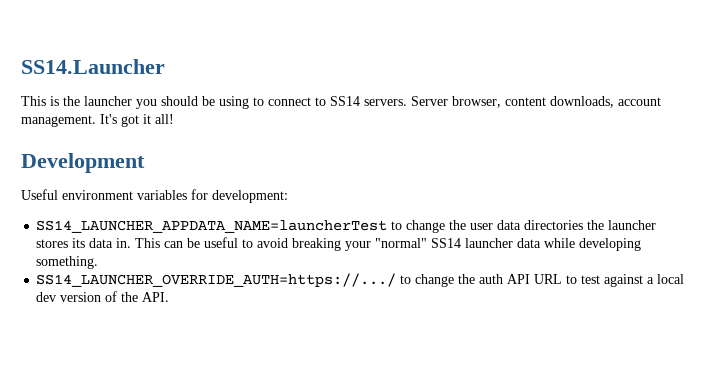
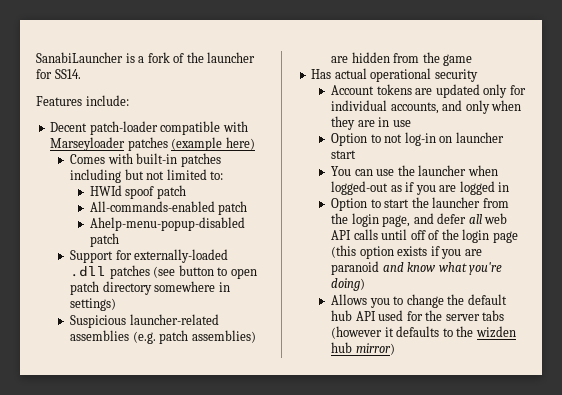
[21,59,165,74] [21,96,661,109] [21,114,174,127] [21,153,145,173] [21,189,288,203] [36,220,657,233] [36,237,642,251] [36,256,99,269] [36,273,685,287] [36,291,170,302] SS14.Launcher // This is the launcher you should be using to connect to SS14 servers. Server browser, content downloads, account management. It's got it all! // Development // Useful environment variables for development: // SS14_LAUNCHER_APPDATA_NAME=launcherTest to change the user data directories the launcher stores its data in. This can be useful to avoid breaking your "normal" SS14 launcher data while developing something. // SS14_LAUNCHER_OVERRIDE_AUTH=https://.../ to change the auth API URL to test against a local dev version of the API. -> [36,52,256,63] [36,69,81,79] [36,95,129,106] [50,121,248,135] [50,137,255,151] [70,153,221,167] [70,169,224,183] [89,185,186,199] [89,201,248,215] [89,217,245,231] [89,233,119,247] [70,249,229,263] [70,265,257,279] [70,281,230,295] [70,298,117,311] [70,314,219,328] [70,330,256,344] [331,52,473,66] [311,68,478,82] [331,84,526,98] [331,100,522,114] [331,116,411,130] [331,132,504,146] [331,150,357,159] [331,165,498,176] [331,181,510,195] [331,197,509,211] [331,213,508,227] [331,229,518,243] [331,245,482,259] [331,261,503,275] [331,278,366,291] [331,294,507,308] [331,310,505,321] [331,326,516,339] [331,342,395,355] SanabiLauncher is a fork of the launcher for SS14. // Features include: // Decent patch-loader compatible with Marseyloader patches (example here) // Comes with built-in patches including but not limited to: // HWId spoof patch // All-commands-enabled patch // Ahelp-menu-popup-disabled patch // Support for externally-loaded .dll patches (see button to open patch directory somewhere in settings) // Suspicious launcher-related assemblies (e.g. patch assemblies) are hidden from the game // Has actual operational security // Account tokens are updated only for individual accounts, and only when they are in use // Option to not log-in on launcher start // You can use the launcher when logged-out as if you are logged in // Option to start the launcher from the login page, and defer all web API calls until off of the login page (this option exists if you are paranoid and know what you're doing) // Allows you to change the default hub API used for the server tabs (however it defaults to the wizden hub mirror)

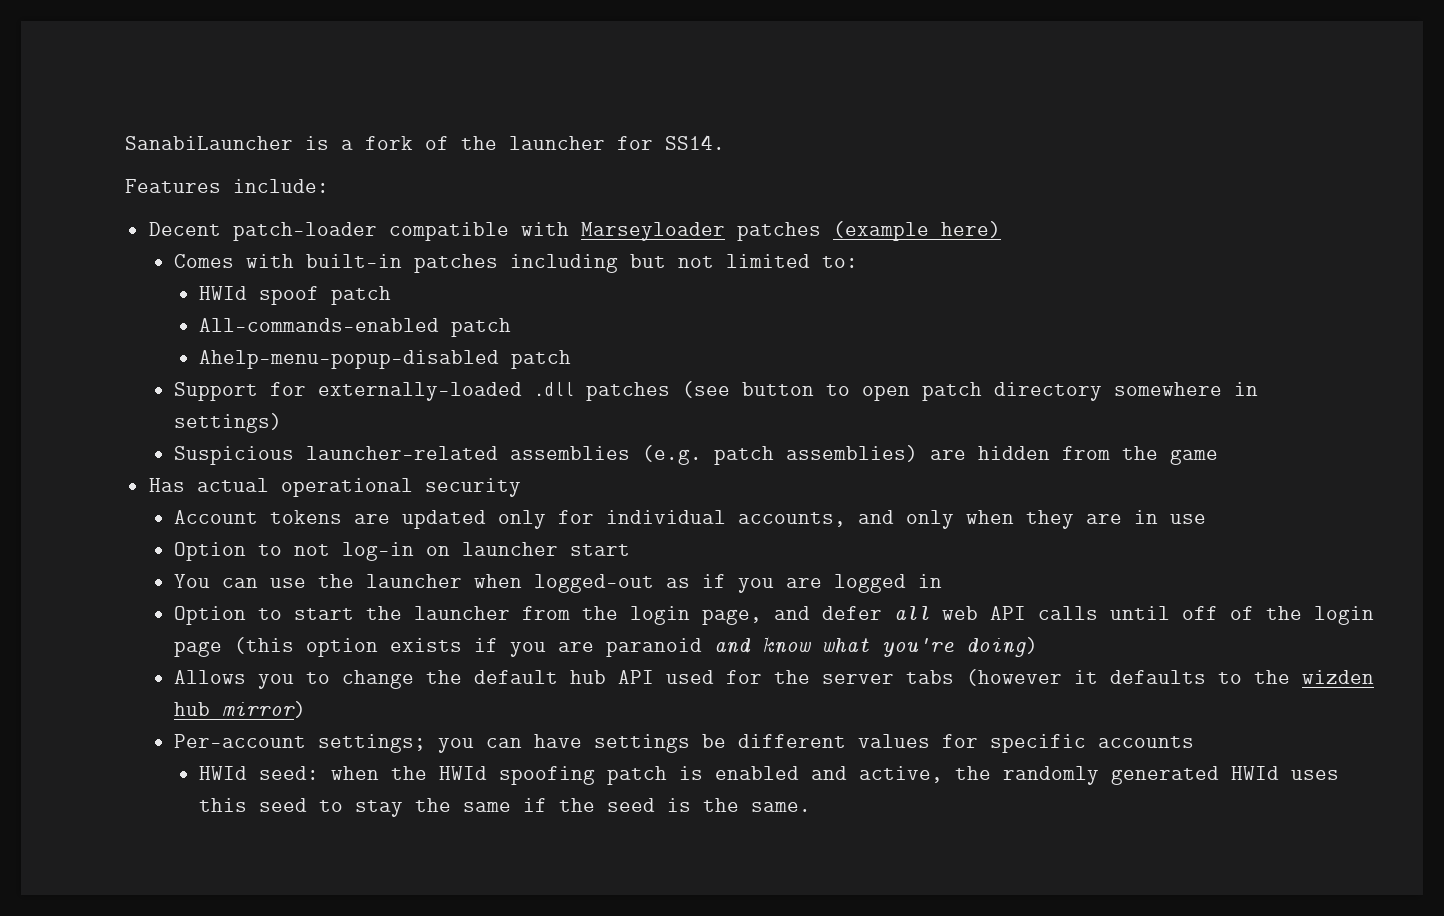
(395, 349) none -> [173,734,1194,753] [199,766,1340,785] [199,798,812,817] // Per-account settings; you can have settings be different values for specific accounts // HWId seed: when the HWId spoofing patch is enabled and active, the randomly generated HWId uses this seed to stay the same if the seed is the same.

